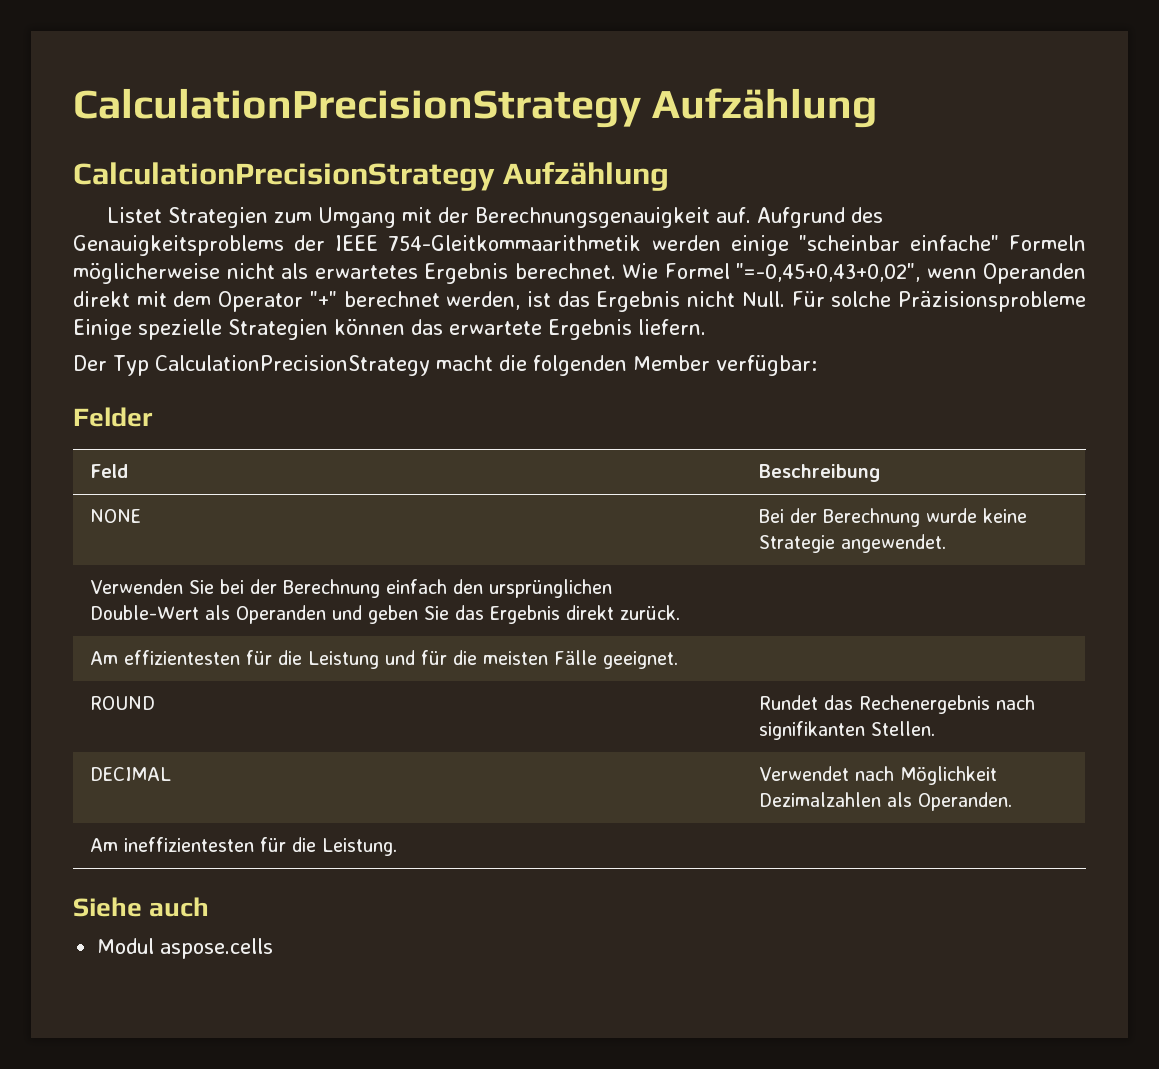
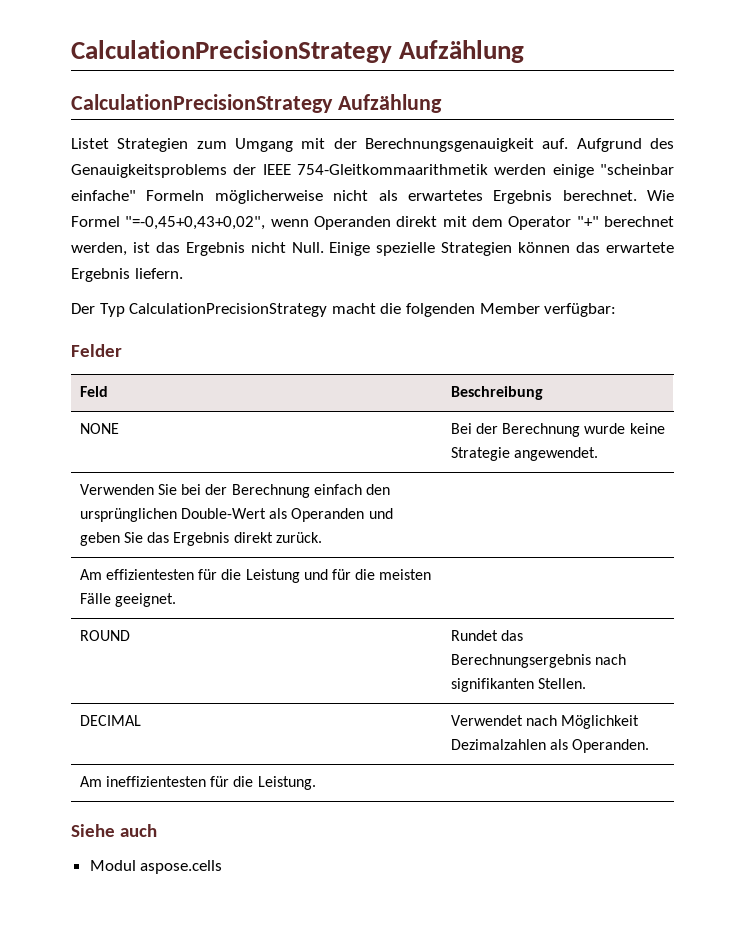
[791,291,1086,312] Für solche Präzisionsprobleme -> (324, 247) none
[859,695,991,714] Rechenergebnis -> [450,654,591,668] Berechnungsergebnis

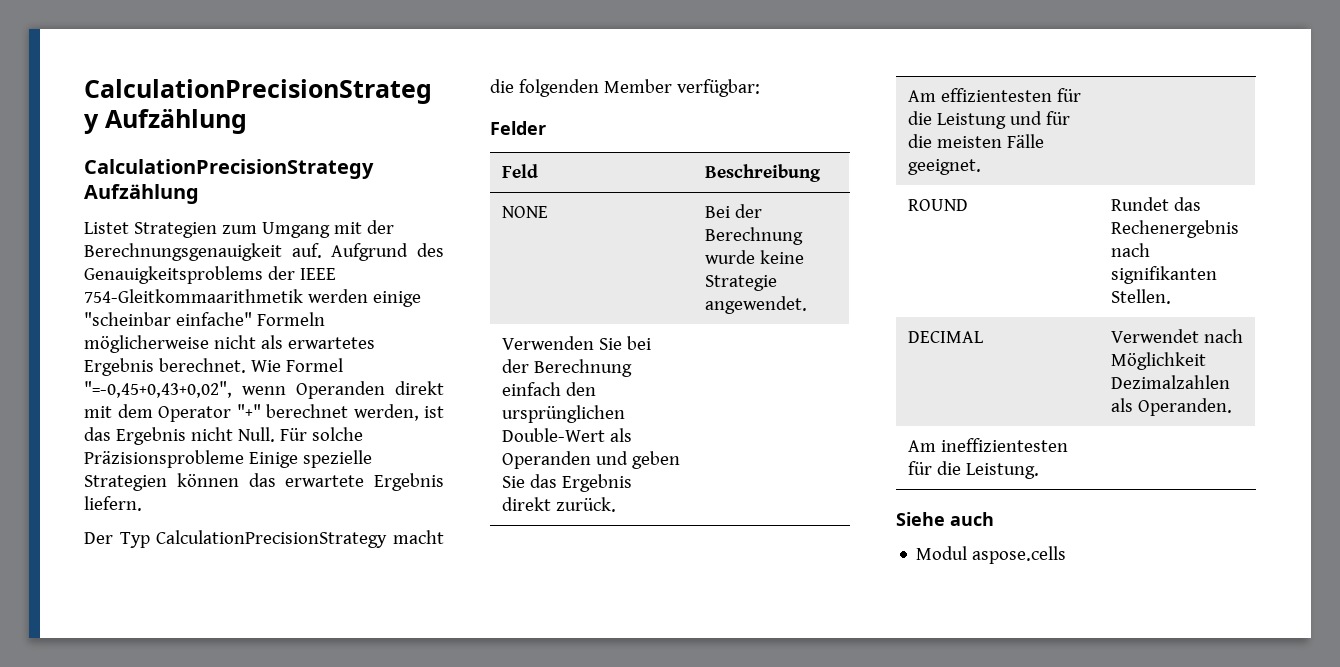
(324, 247) none -> [279,427,363,441] [84,450,244,468] Für solche Präzisionsprobleme
[450,654,591,668] Berechnungsergebnis -> [1111,220,1240,238] Rechenergebnis

